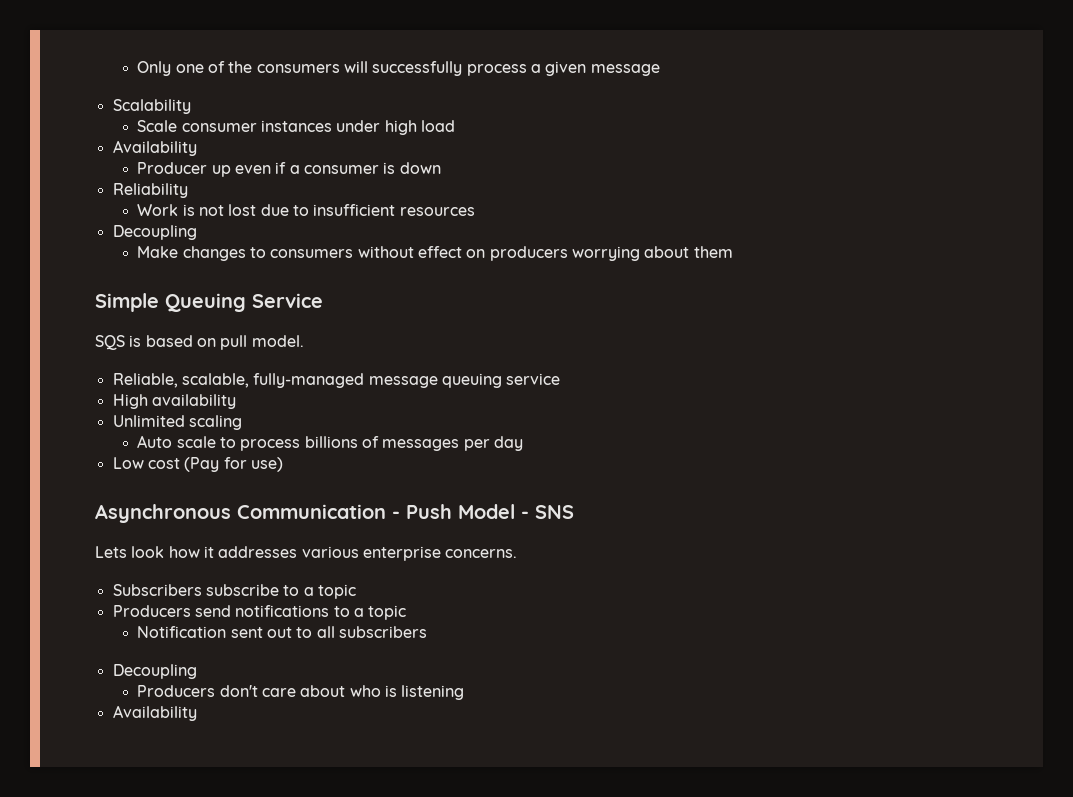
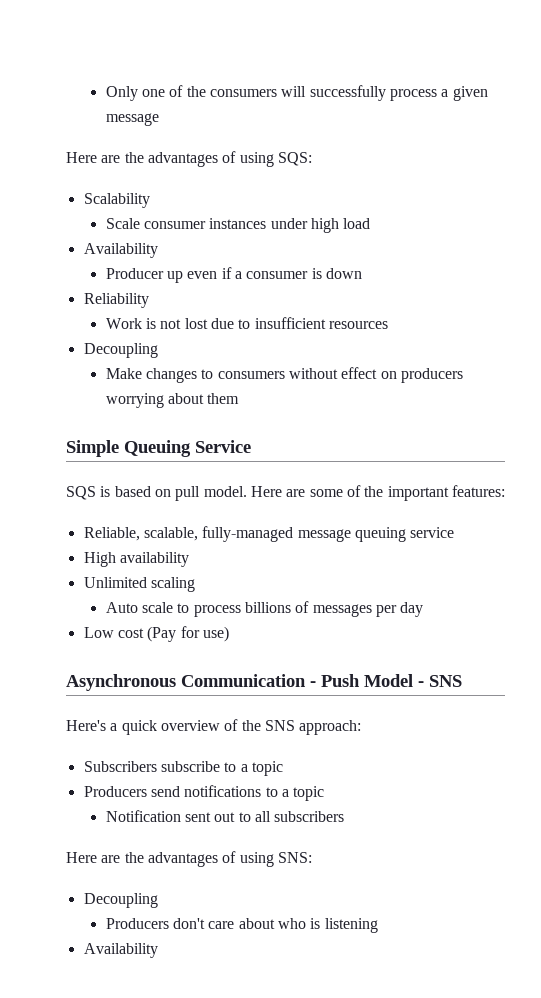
(660, 70) none -> [66,151,312,167] // Here are the advantages of using SQS:
(304, 341) none -> [250,485,505,501] Here are some of the important features:
[95,546,518,561] Lets look how it addresses various enterprise concerns. -> [66,719,362,735] Here's a quick overview of the SNS approach:
(427, 632) none -> [66,851,312,867] // Here are the advantages of using SNS:

